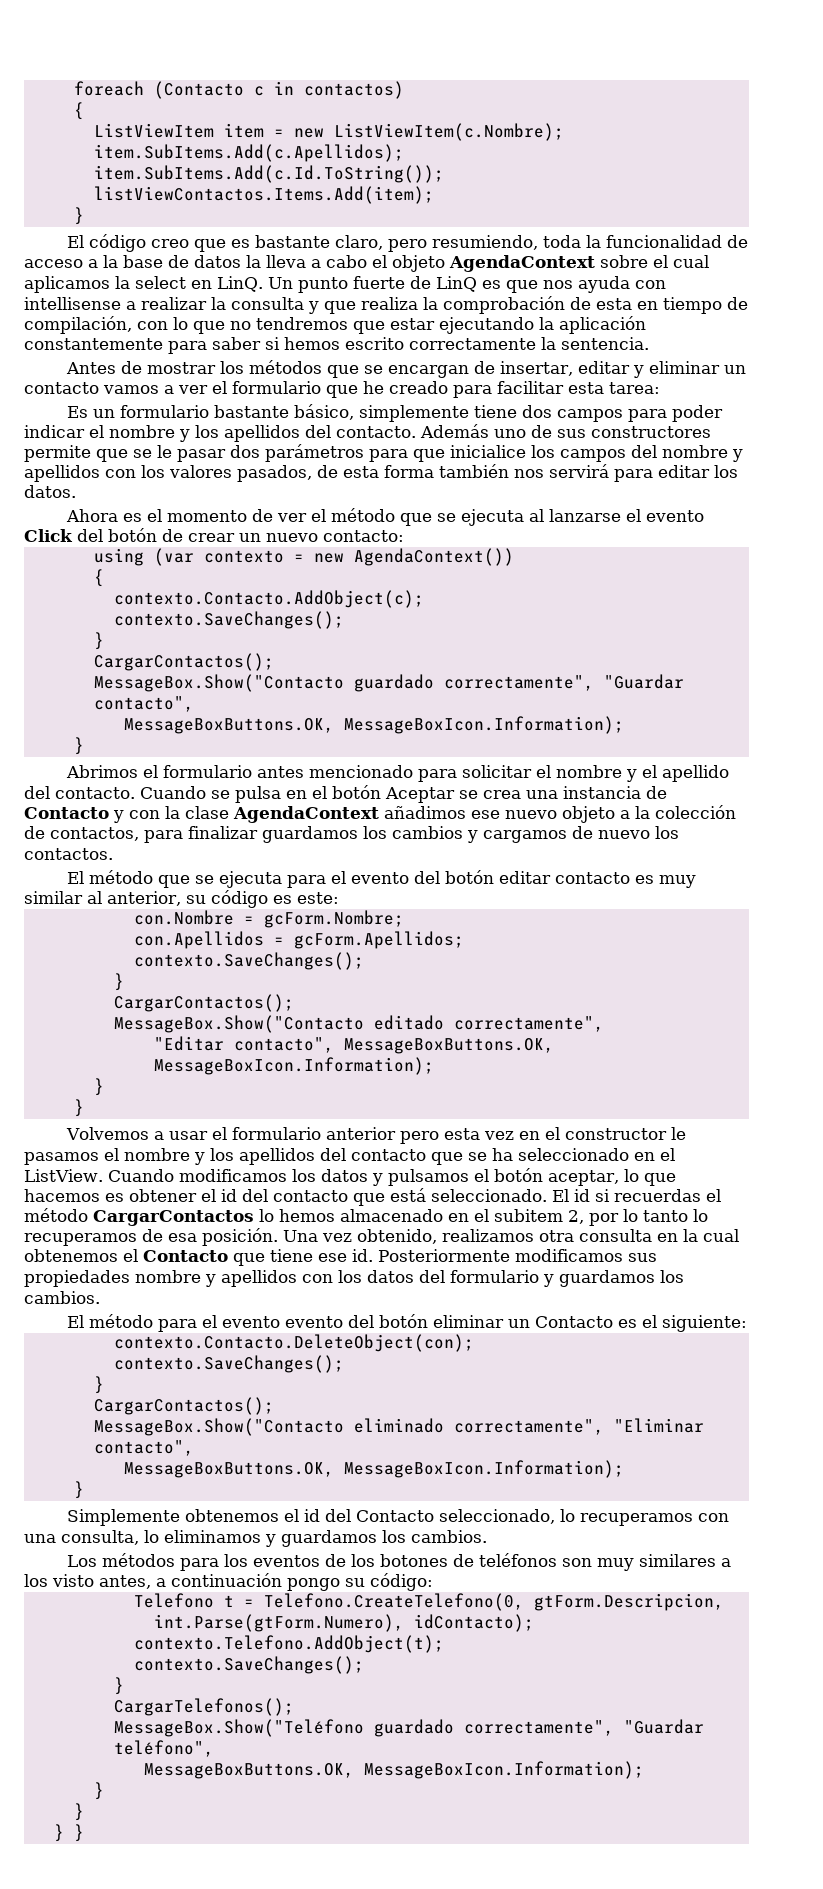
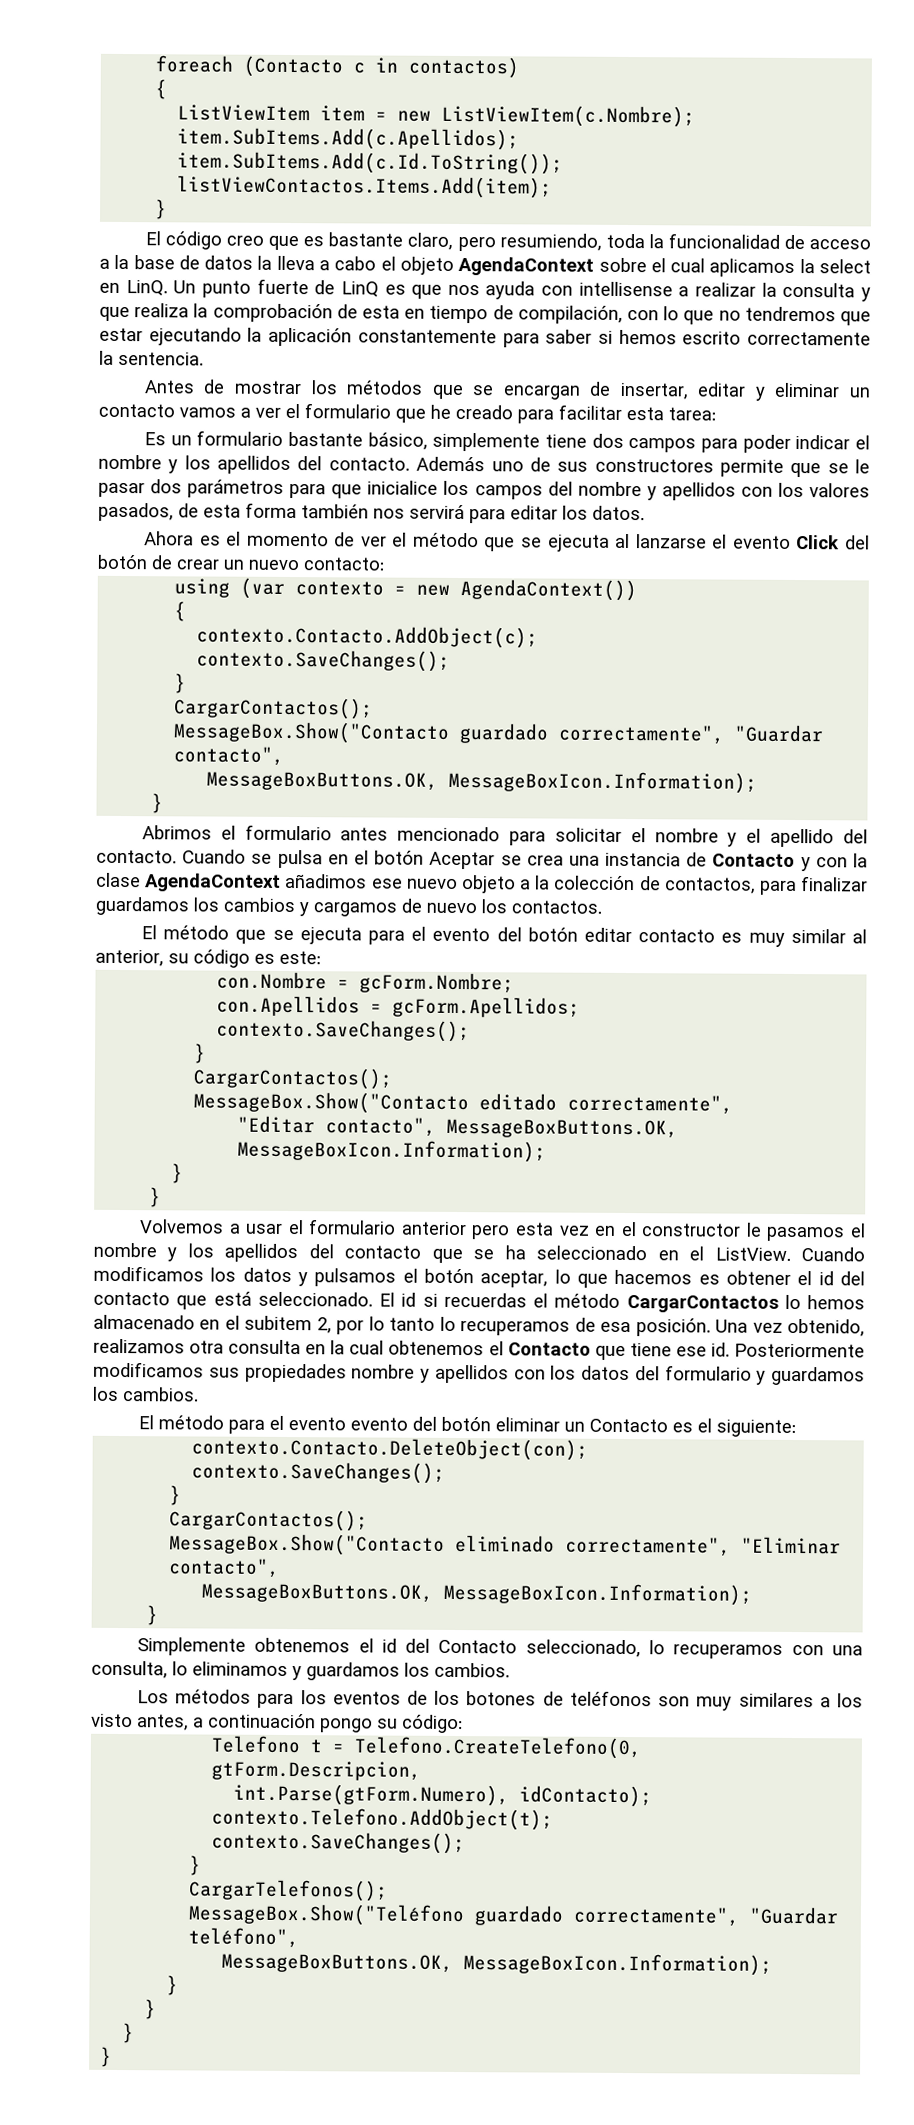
(64, 1833) none -> (135, 2033) //

